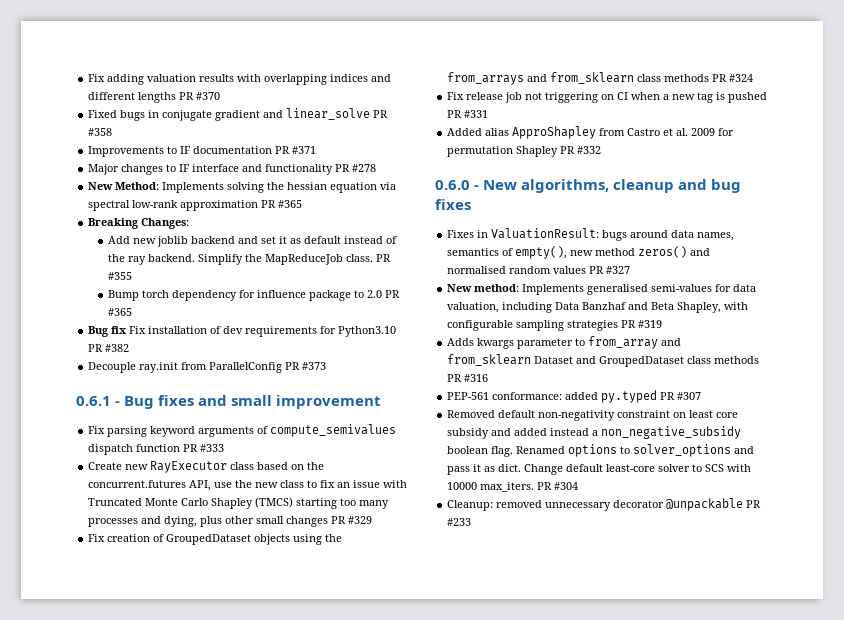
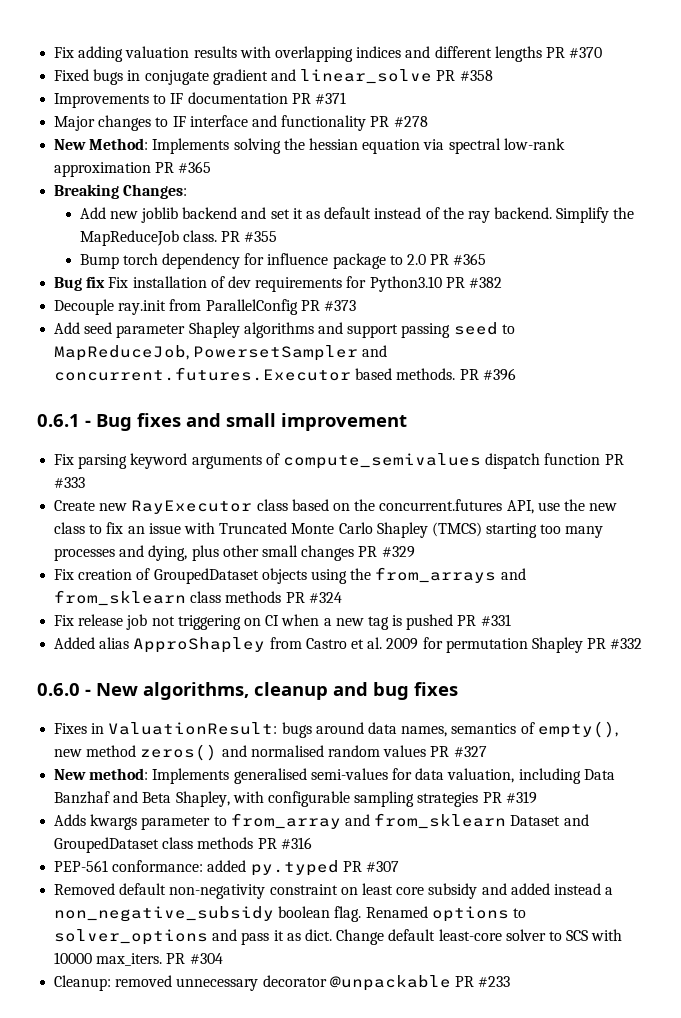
(327, 366) none -> [54,322,515,338] [54,345,388,361] [54,367,516,381] // Add seed parameter Shapley algorithms and support passing seed to MapReduceJob, PowersetSampler and concurrent.futures.Executor based methods. PR #396

